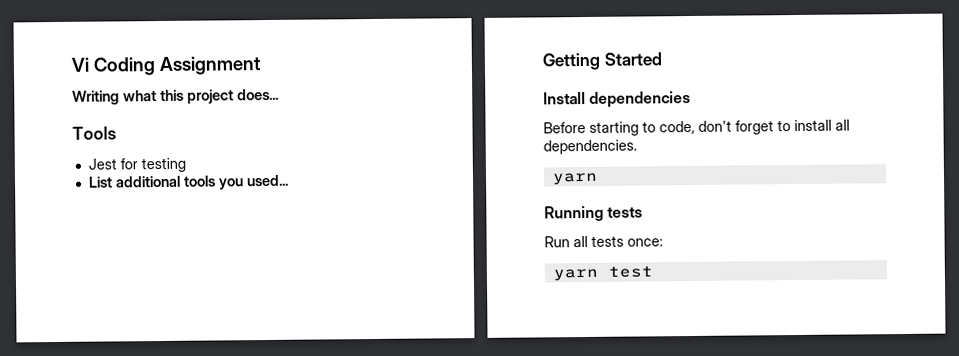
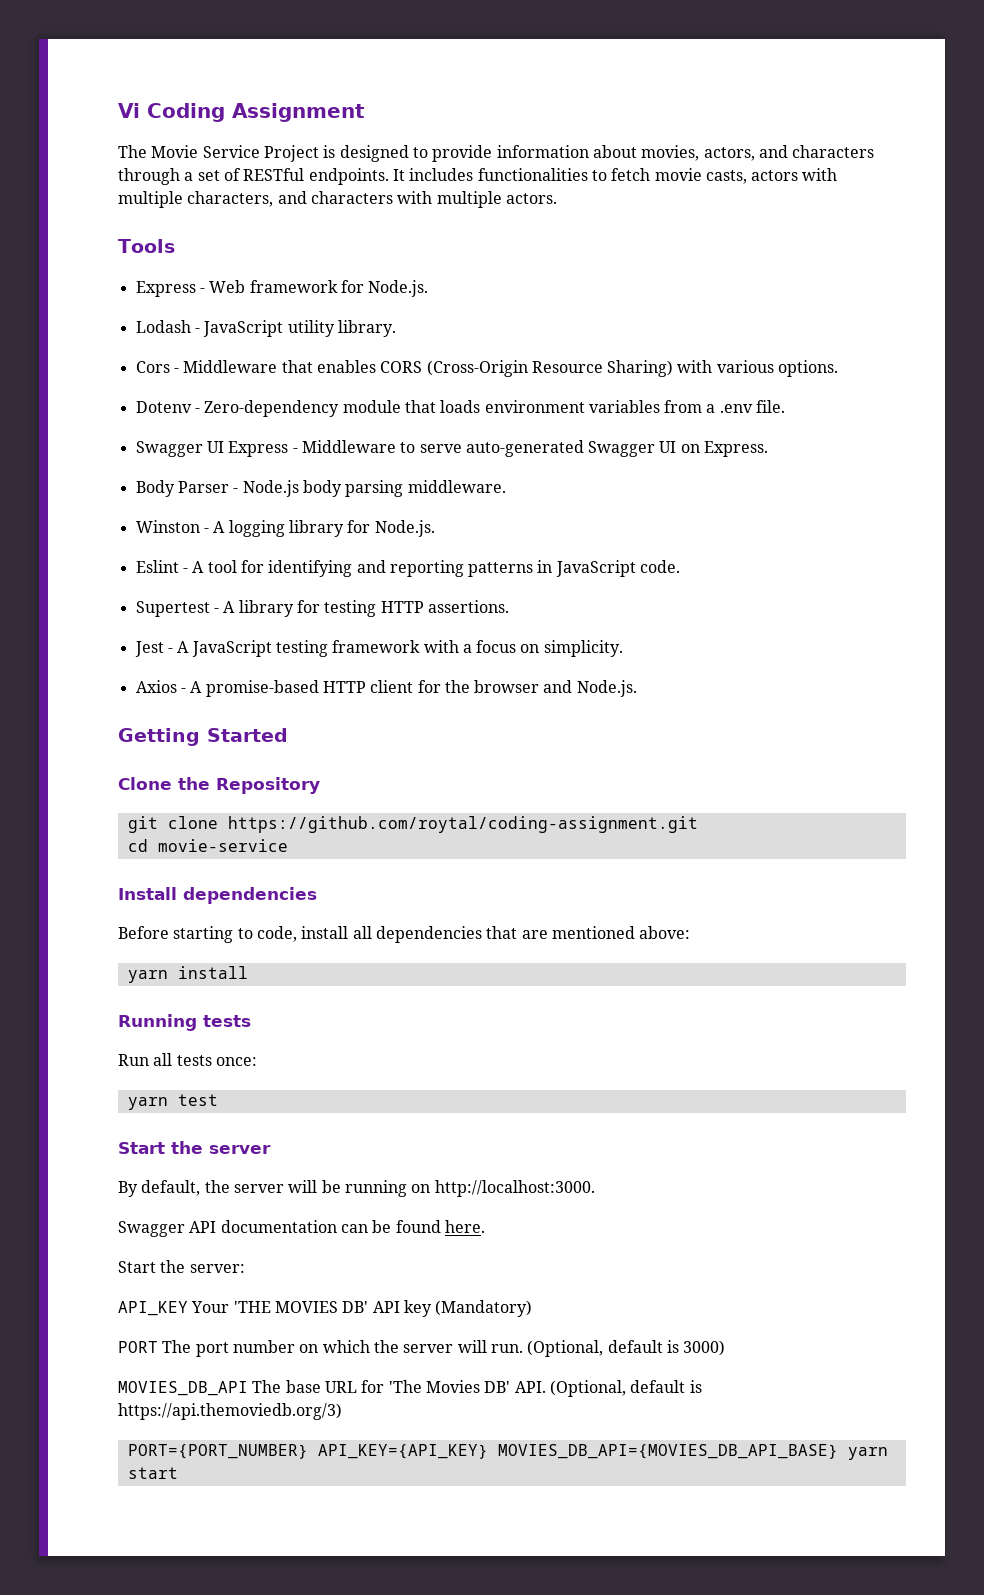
[72,88,279,105] [72,126,117,140] [87,157,186,173] [87,174,289,190] [542,52,662,71] Writing what this project does... // Tools // Jest for testing // List additional tools you used... // Getting Started -> [118,145,875,162] [118,168,838,185] [118,191,557,208] [118,239,175,253] [135,280,429,297] [135,320,396,337] [135,360,839,377] [135,400,786,417] [135,440,769,457] [135,480,506,497] [135,520,435,537] [135,560,681,577] [135,600,509,617] [134,640,623,657] [135,680,637,697] [118,728,288,746] [118,777,320,794] [127,816,698,833] [127,839,288,852] The Movie Service Project is designed to provide information about movies, actors, and characters through a set of RESTful endpoints. It includes functionalities to fetch movie casts, actors with multiple characters, and characters with multiple actors. // Tools // Express - Web framework for Node.js. // Lodash - JavaScript utility library. // Cors - Middleware that enables CORS (Cross-Origin Resource Sharing) with various options. // Dotenv - Zero-dependency module that loads environment variables from a .env file. // Swagger UI Express - Middleware to serve auto-generated Swagger UI on Express. // Body Parser - Node.js body parsing middleware. // Winston - A logging library for Node.js. // Eslint - A tool for identifying and reporting patterns in JavaScript code. // Supertest - A library for testing HTTP assertions. // Jest - A JavaScript testing framework with a focus on simplicity. // Axios - A promise-based HTTP client for the browser and Node.js. // Getting Started // Clone the Repository // git clone https://github.com/roytal/coding-assignment.git // cd movie-service
[698,119,850,135] [543,139,637,155] [551,172,598,185] don't forget to install all dependencies. // yarn -> [301,926,691,943] [127,966,248,983] install all dependencies that are mentioned above: // yarn install
(653, 272) none -> [118,1141,271,1154] [118,1180,595,1197] [118,1220,485,1237] [118,1260,245,1273] [118,1300,533,1317] [118,1340,726,1357] [118,1380,702,1397] [118,1403,342,1420] [127,1444,888,1460] [127,1467,178,1479] // Start the server // By default, the server will be running on http://localhost:3000. // Swagger API documentation can be found here. // Start the server: // API_KEY Your 'THE MOVIES DB' API key (Mandatory) // PORT The port number on which the server will run. (Optional, default is 3000) // MOVIES_DB_API The base URL for 'The Movies DB' API. (Optional, default is https://api.themoviedb.org/3) // PORT={PORT_NUMBER} API_KEY={API_KEY} MOVIES_DB_API={MOVIES_DB_API_BASE} yarn start

